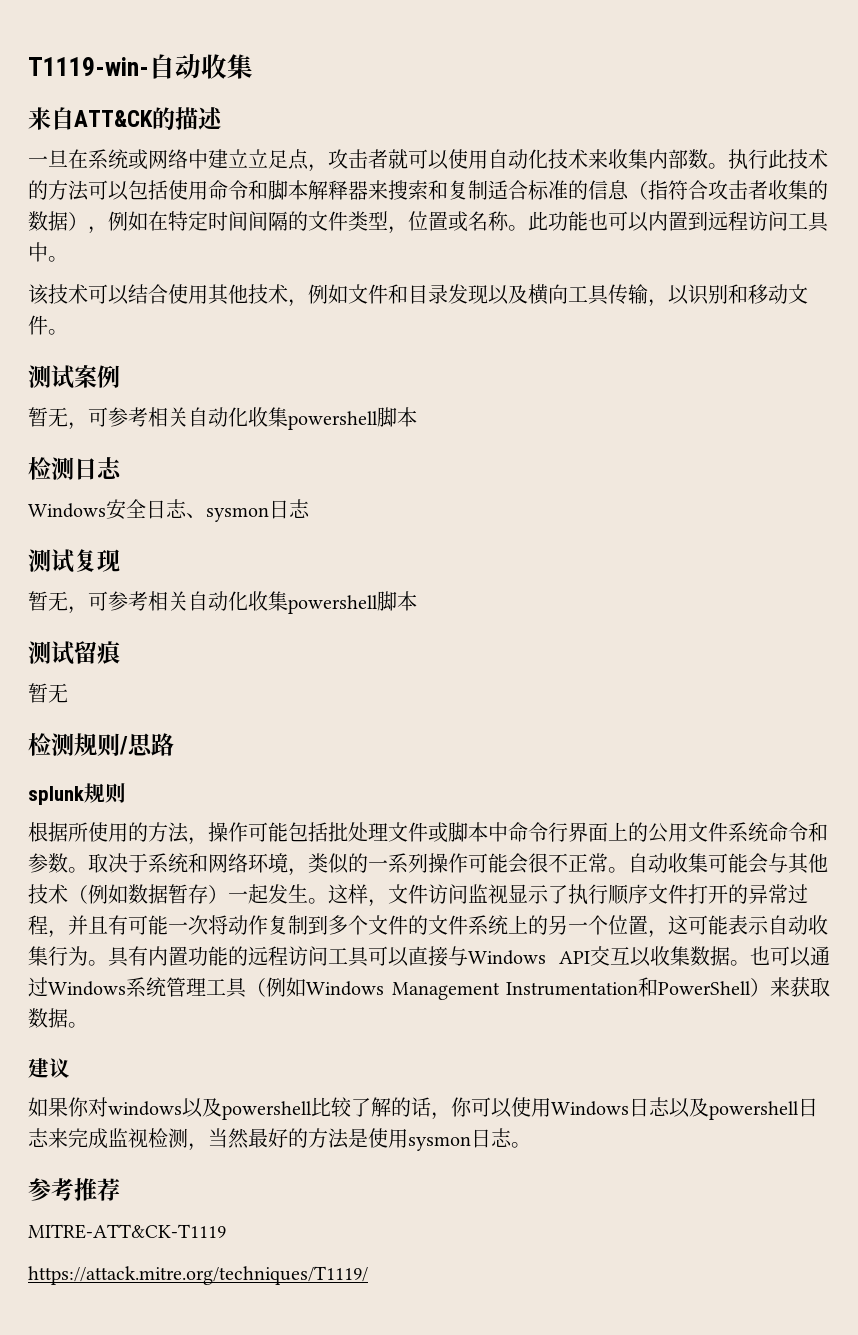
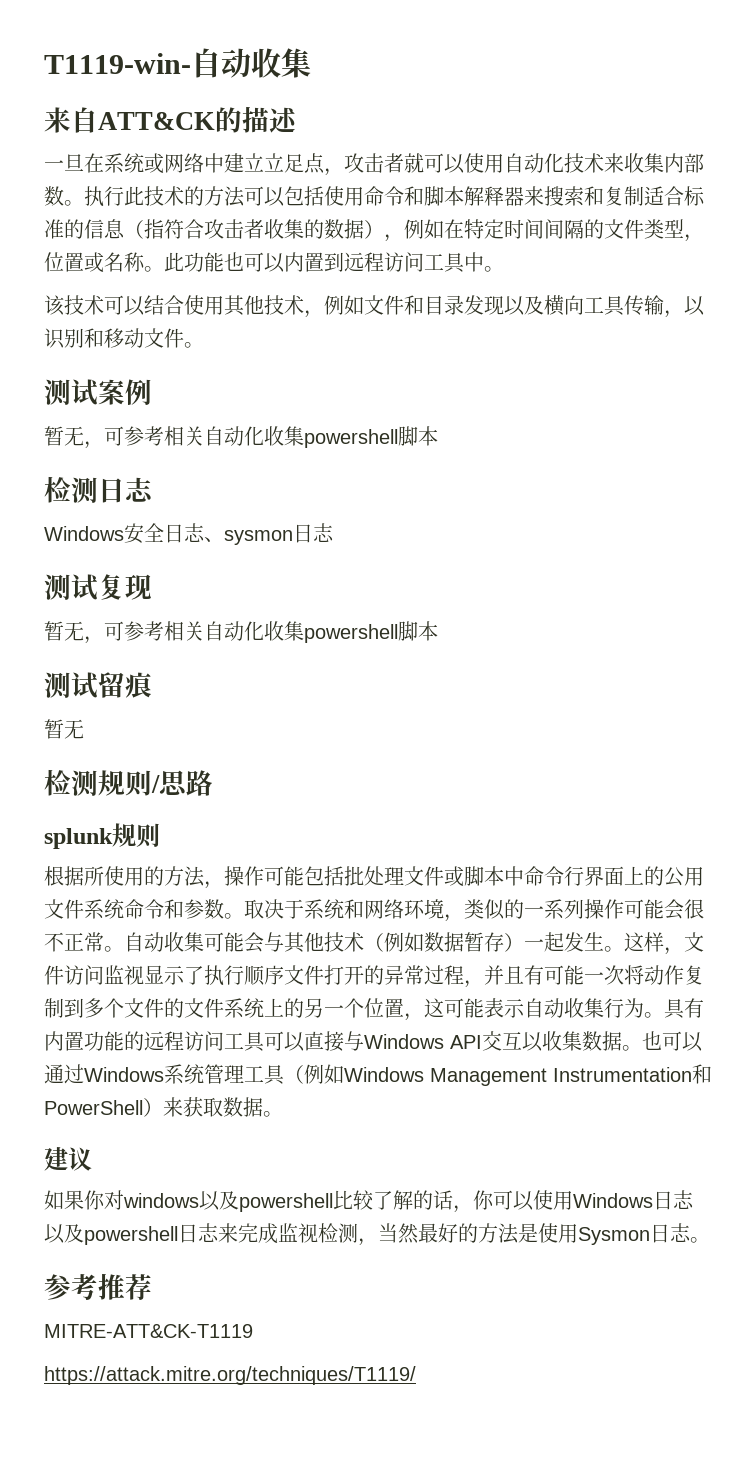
[408,1136,471,1151] sysmon -> [578,1227,650,1245] Sysmon

